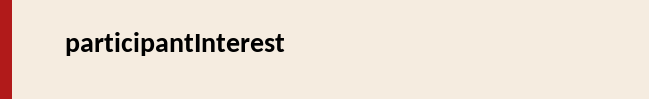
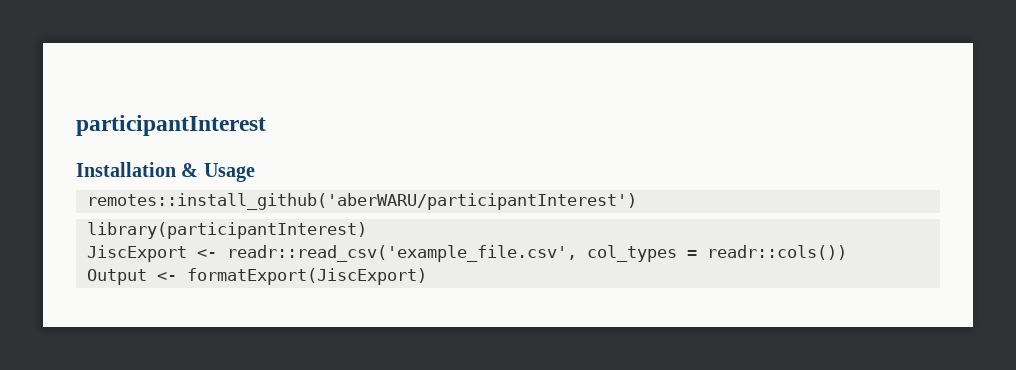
(285, 44) none -> [76,162,255,182] [87,193,638,210] [87,222,368,239] [87,245,848,262] [87,268,428,285] // Installation & Usage // remotes::install_github('aberWARU/participantInterest') // library(participantInterest) // JiscExport <- readr::read_csv('example_file.csv', col_types = readr::cols()) // Output <- formatExport(JiscExport)

